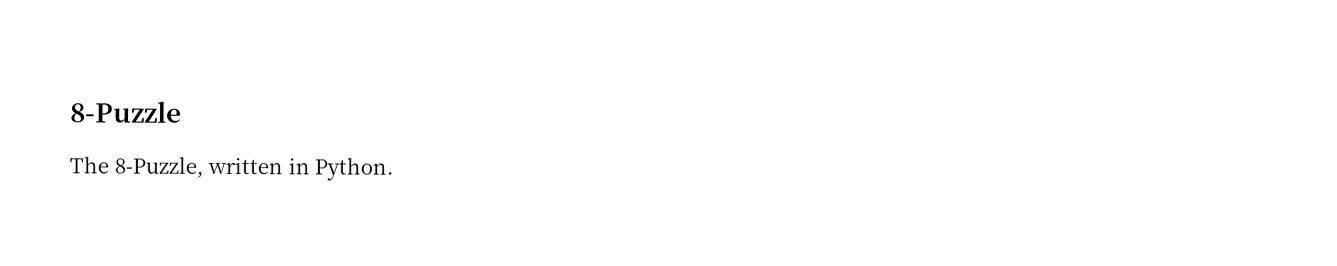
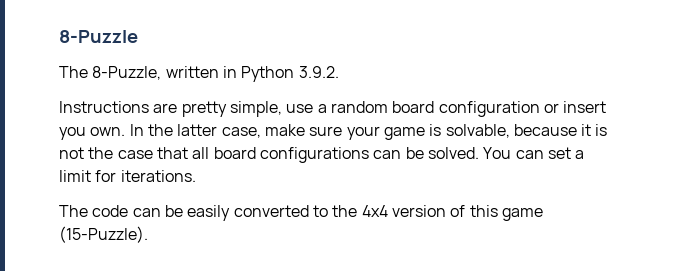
[314,157,395,181] Python. -> [241,66,339,82] [59,101,607,117] [59,124,608,140] [59,147,585,163] [59,170,196,182] [59,205,543,221] [59,226,148,243] Python 3.9.2. // Instructions are pretty simple, use a random board configuration or insert you own. In the latter case, make sure your game is solvable, because it is not the case that all board configurations can be solved. You can set a limit for iterations. // The code can be easily converted to the 4x4 version of this game (15-Puzzle).

